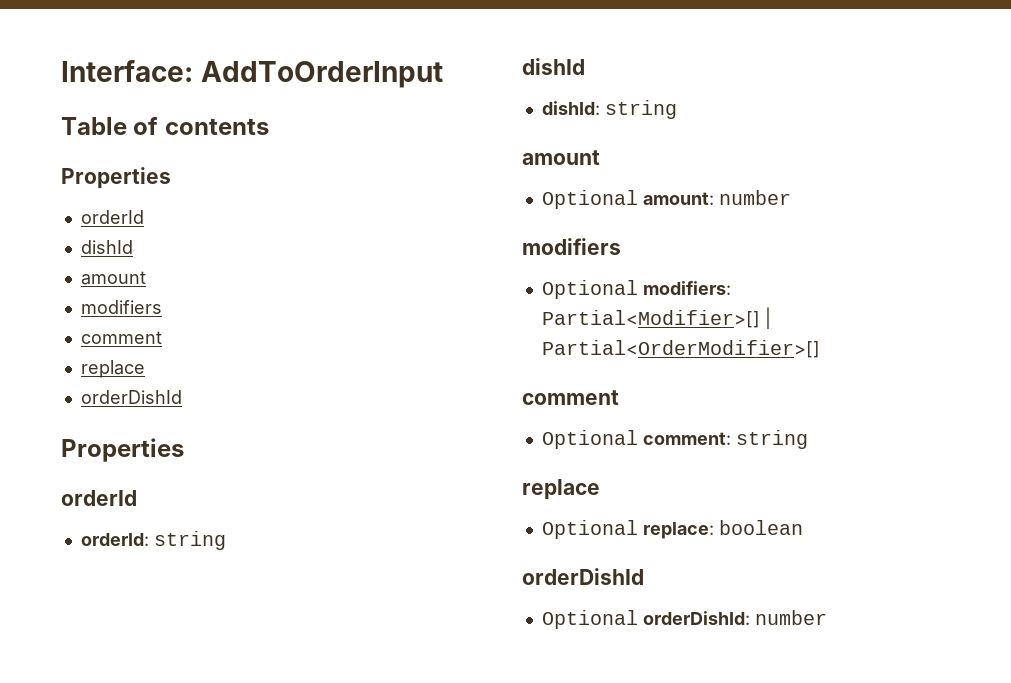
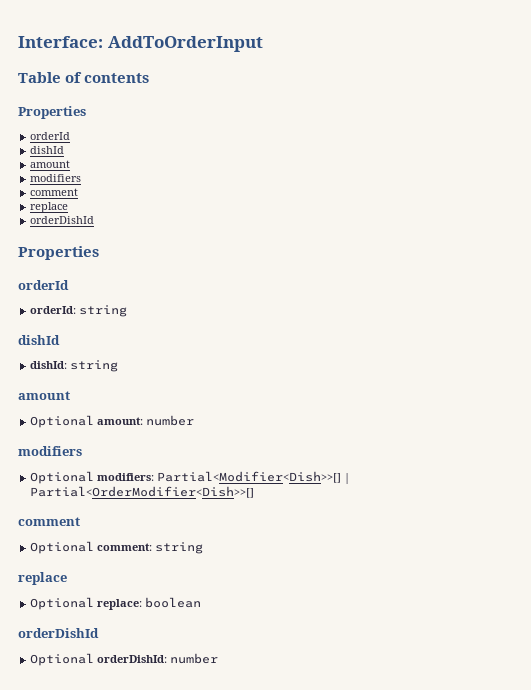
[541,307,771,329] [541,340,820,358] Partial<Modifier>[] | Partial<OrderModifier>[] -> [157,471,351,484] [30,486,255,498] Partial<Modifier<Dish>>[] | Partial<OrderModifier<Dish>>[]

